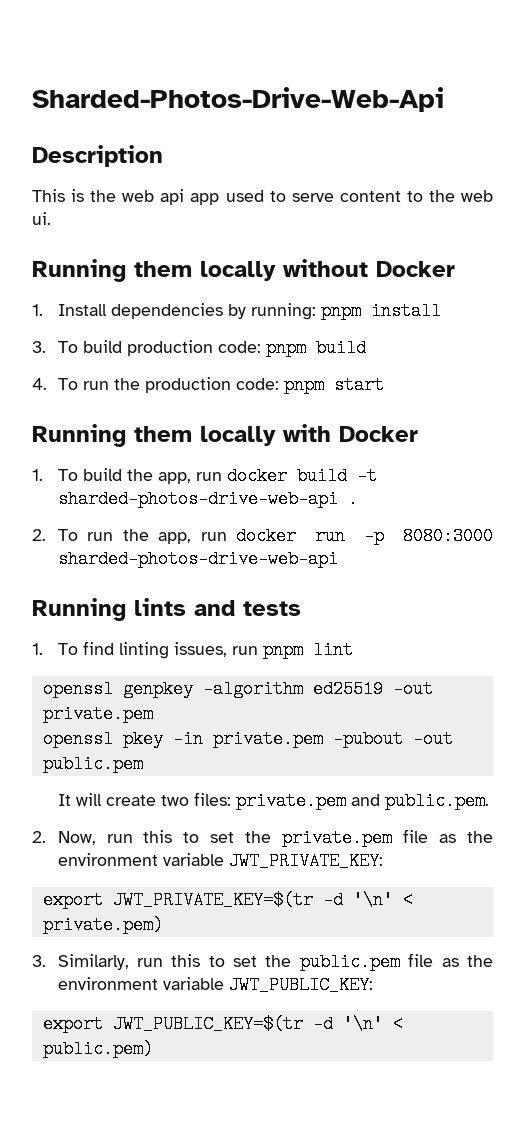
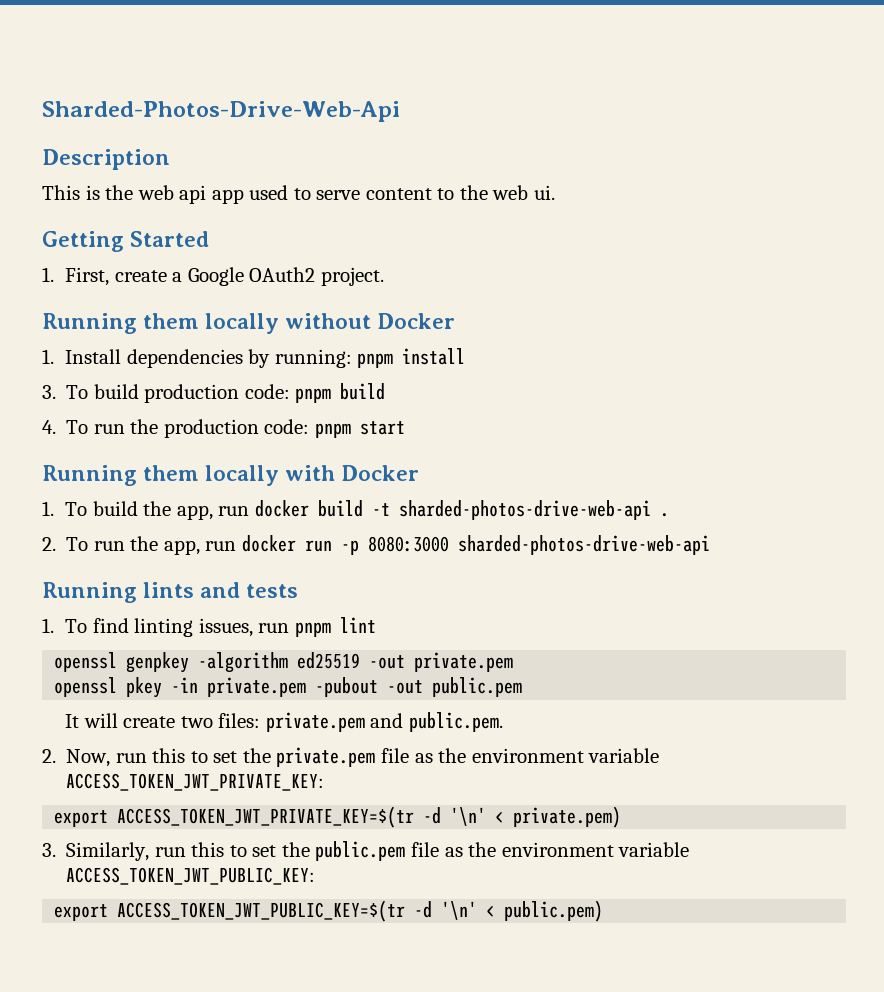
(51, 218) none -> [42,231,210,252] [42,267,384,286] // Getting Started // 1. First, create a Google OAuth2 project.
[228,852,383,870] [42,891,313,909] JWT_PRIVATE_KEY: // export JWT_PRIVATE_KEY=$(tr -> [66,773,325,791] [54,806,415,828] ACCESS_TOKEN_JWT_PRIVATE_KEY: // export ACCESS_TOKEN_JWT_PRIVATE_KEY=$(tr
[228,976,373,994] [42,1015,303,1033] JWT_PUBLIC_KEY: // export JWT_PUBLIC_KEY=$(tr -> [66,867,316,885] [54,900,406,922] ACCESS_TOKEN_JWT_PUBLIC_KEY: // export ACCESS_TOKEN_JWT_PUBLIC_KEY=$(tr

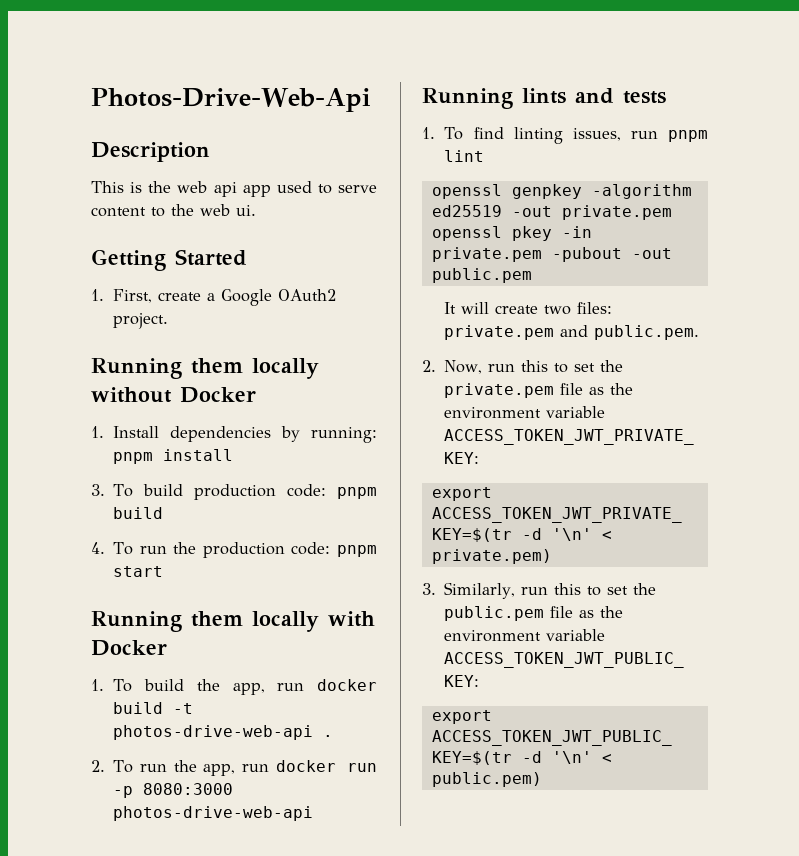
[42,101,400,122] Sharded-Photos-Drive-Web-Api -> [91,88,370,112] Photos-Drive-Web-Api
[398,500,651,520] sharded-photos-drive-web-api -> [112,725,313,740] photos-drive-web-api
[457,535,710,555] sharded-photos-drive-web-api -> [113,806,314,821] photos-drive-web-api

